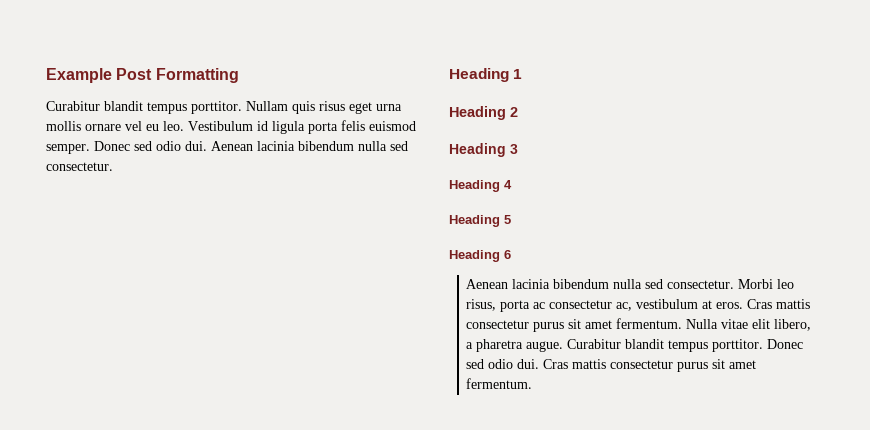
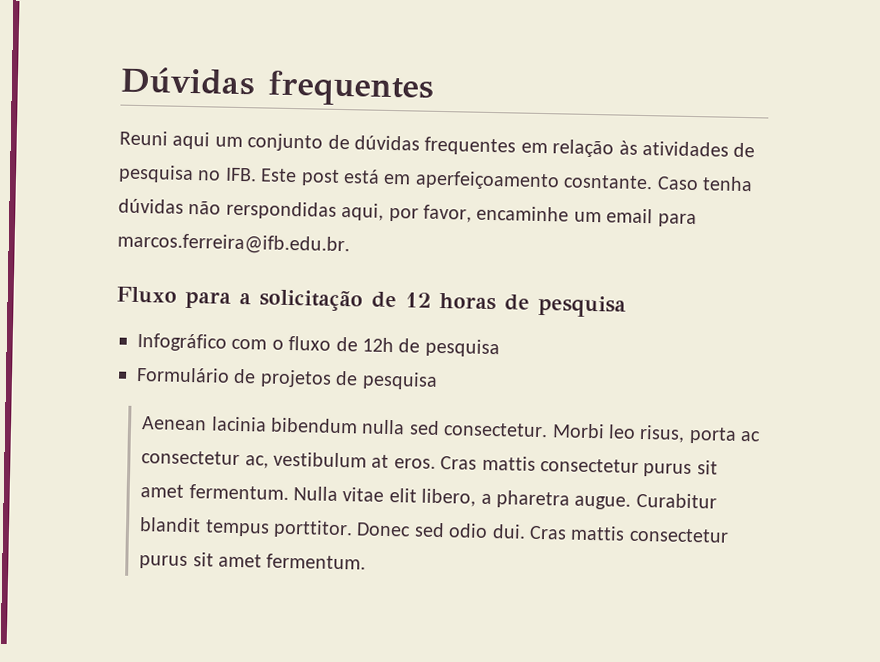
[46,68,239,83] [46,101,402,114] [46,120,416,134] [46,141,408,154] [46,162,113,171] [449,68,523,82] [449,106,518,120] [449,143,518,157] [449,180,512,192] [449,215,511,227] [449,250,511,262] Example Post Formatting // Curabitur blandit tempus porttitor. Nullam quis risus eget urna mollis ornare vel eu leo. Vestibulum id ligula porta felis euismod semper. Donec sed odio dui. Aenean lacinia bibendum nulla sed consectetur. // Heading 1 // Heading 2 // Heading 3 // Heading 4 // Heading 5 // Heading 6 -> [120,66,435,107] [119,130,756,158] [118,164,753,192] [118,198,697,228] [117,232,350,256] [116,286,626,318] [137,332,500,358] [136,366,438,390] Dúvidas frequentes // Reuni aqui um conjunto de dúvidas frequentes em relação às atividades de pesquisa no IFB. Este post está em aperfeiçoamento cosntante. Caso tenha dúvidas não rerspondidas aqui, por favor, encaminhe um email para marcos.ferreira@ifb.edu.br. // Fluxo para a solicitação de 12 horas de pesquisa // Infográfico com o fluxo de 12h de pesquisa // Formulário de projetos de pesquisa

